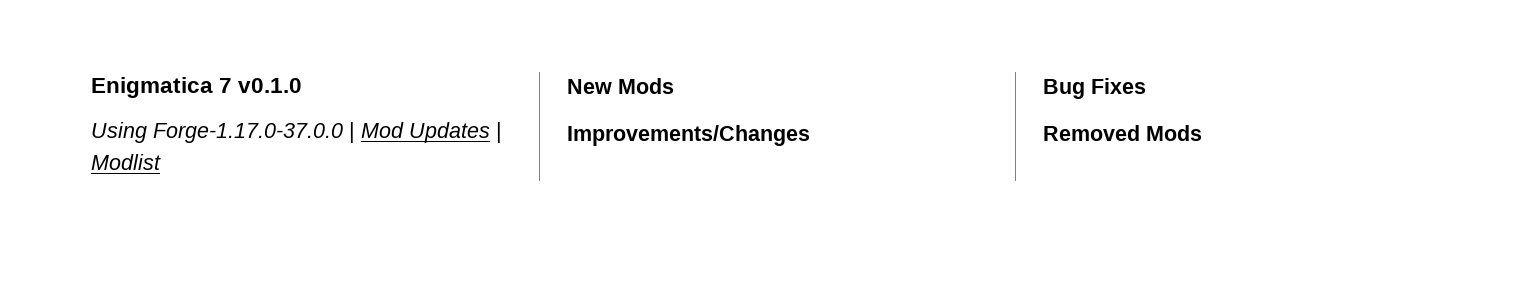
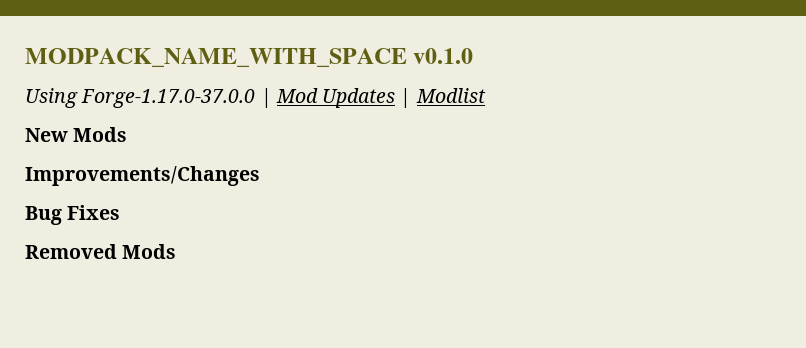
[91,77,233,98] Enigmatica 7 -> [25,48,407,67] MODPACK_NAME_WITH_SPACE

